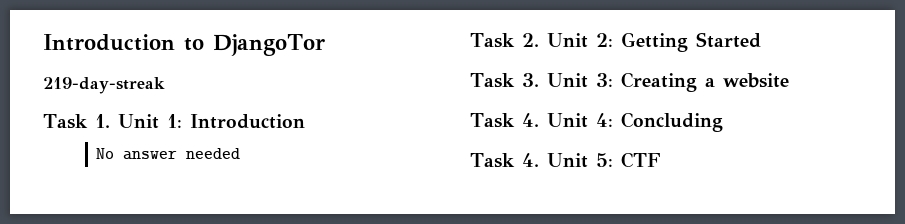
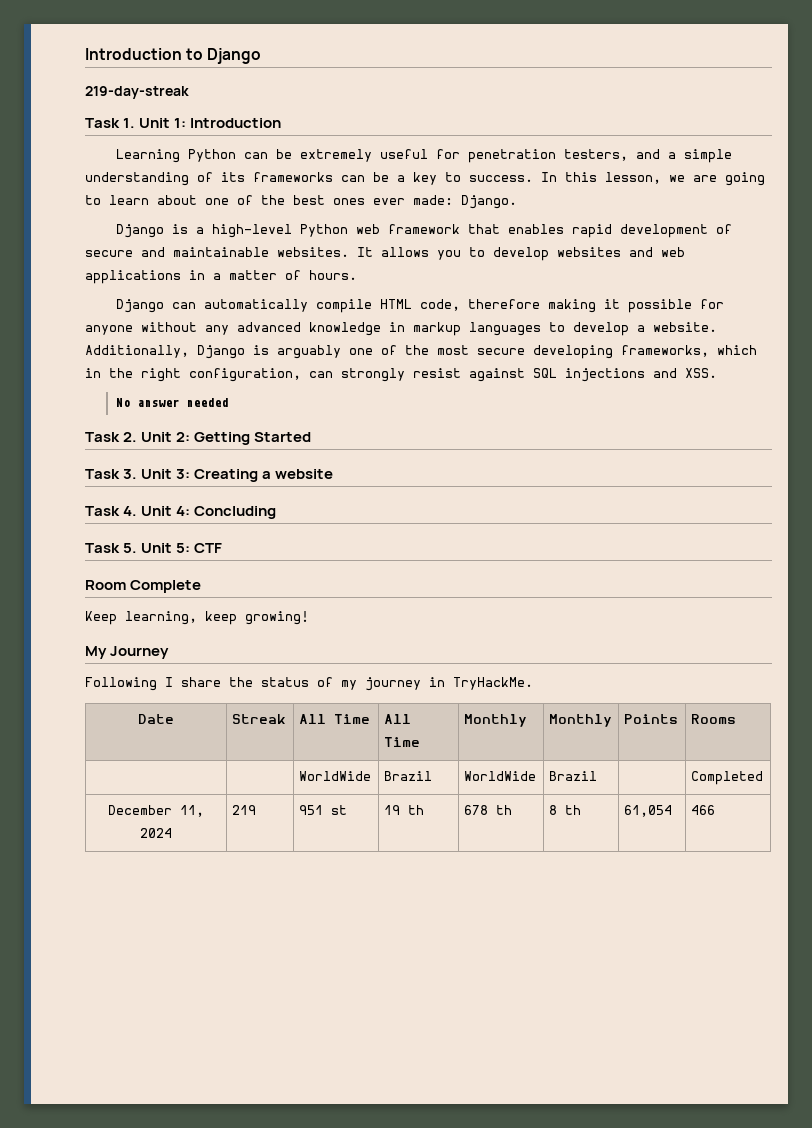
[213,34,325,56] DjangoTor -> [207,48,262,64] Django
(305, 121) none -> [115,149,732,163] [85,172,765,186] [85,195,517,209] [115,224,732,238] [85,247,685,261] [85,270,357,284] [115,299,724,313] [85,322,717,336] [85,345,757,359] [85,368,717,382] // Learning Python can be extremely useful for penetration testers, and a simple understanding of its frameworks can be a key to success. In this lesson, we are going to learn about one of the best ones ever made: Django. // Django is a high-level Python web framework that enables rapid development of secure and maintainable websites. It allows you to develop websites and web applications in a matter of hours. // Django can automatically compile HTML code, therefore making it possible for anyone without any advanced knowledge in markup languages to develop a website. Additionally, Django is arguably one of the most secure developing frameworks, which in the right configuration, can strongly resist against SQL injections and XSS.
[521,153,539,167] 4. -> [123,543,138,553] 5.
(661, 160) none -> [85,580,202,593] [85,611,309,625] [85,646,170,659] [85,677,533,691] [138,714,174,724] [231,714,286,724] [298,714,370,724] [383,714,411,724] [383,737,420,747] [463,714,527,727] [548,714,612,727] [623,714,678,724] [690,714,736,724] [298,771,371,781] [383,771,432,781] [463,771,536,781] [548,771,597,781] [690,771,763,785] [108,805,204,817] [140,828,172,838] [231,805,256,815] [298,805,347,815] [383,805,424,815] [463,805,512,815] [548,805,581,815] [623,805,672,817] [690,805,715,815] // Room Complete // Keep learning, keep growing! // My Journey // Following I share the status of my journey in TryHackMe. // Date | Streak | All Time | All Time | Monthly | Monthly | Points | Rooms // | | WorldWide | Brazil | WorldWide | Brazil | | Completed // December 11, 2024 | 219 | 951 st | 19 th | 678 th | 8 th | 61,054 | 466

